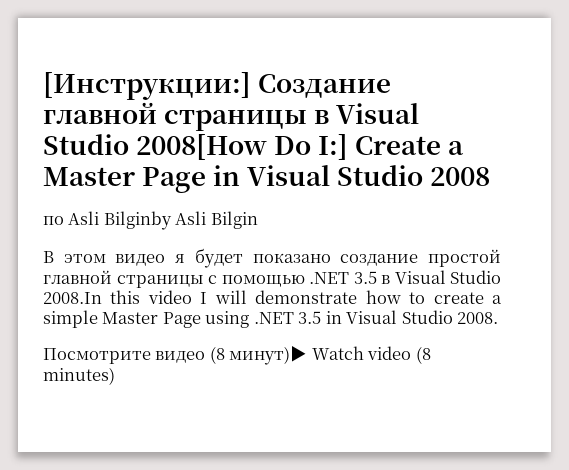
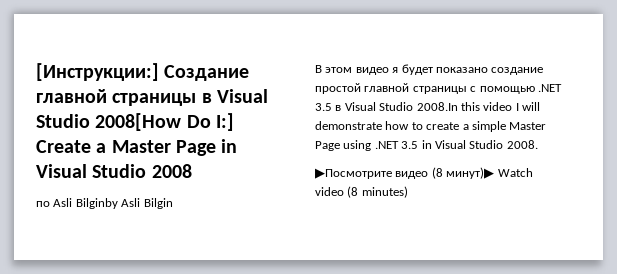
[43,348,151,364] Посмотрите -> [315,168,392,179] ▶Посмотрите

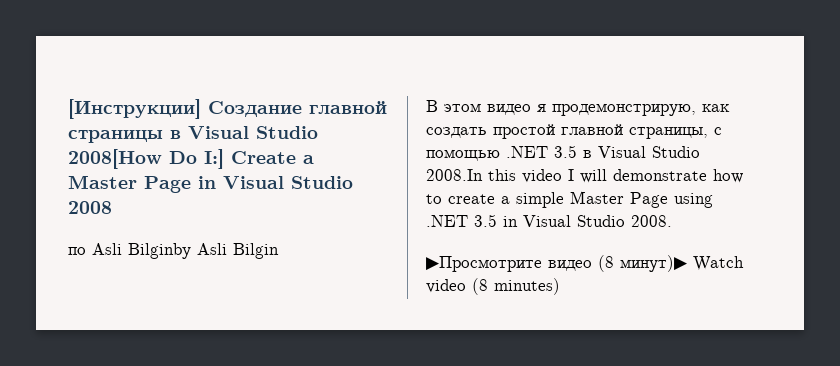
[36,63,159,81] [Инструкции:] -> [68,99,201,119] [Инструкции]
[401,64,544,75] будет показано создание -> [552,103,730,116] [426,127,487,138] продемонстрирую, как создать
[412,86,467,94] страницы -> [629,127,708,139] страницы,
[315,168,392,179] ▶Посмотрите -> [426,256,542,272] ▶Просмотрите

